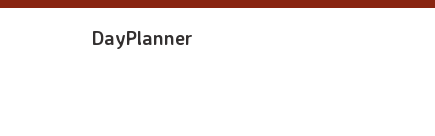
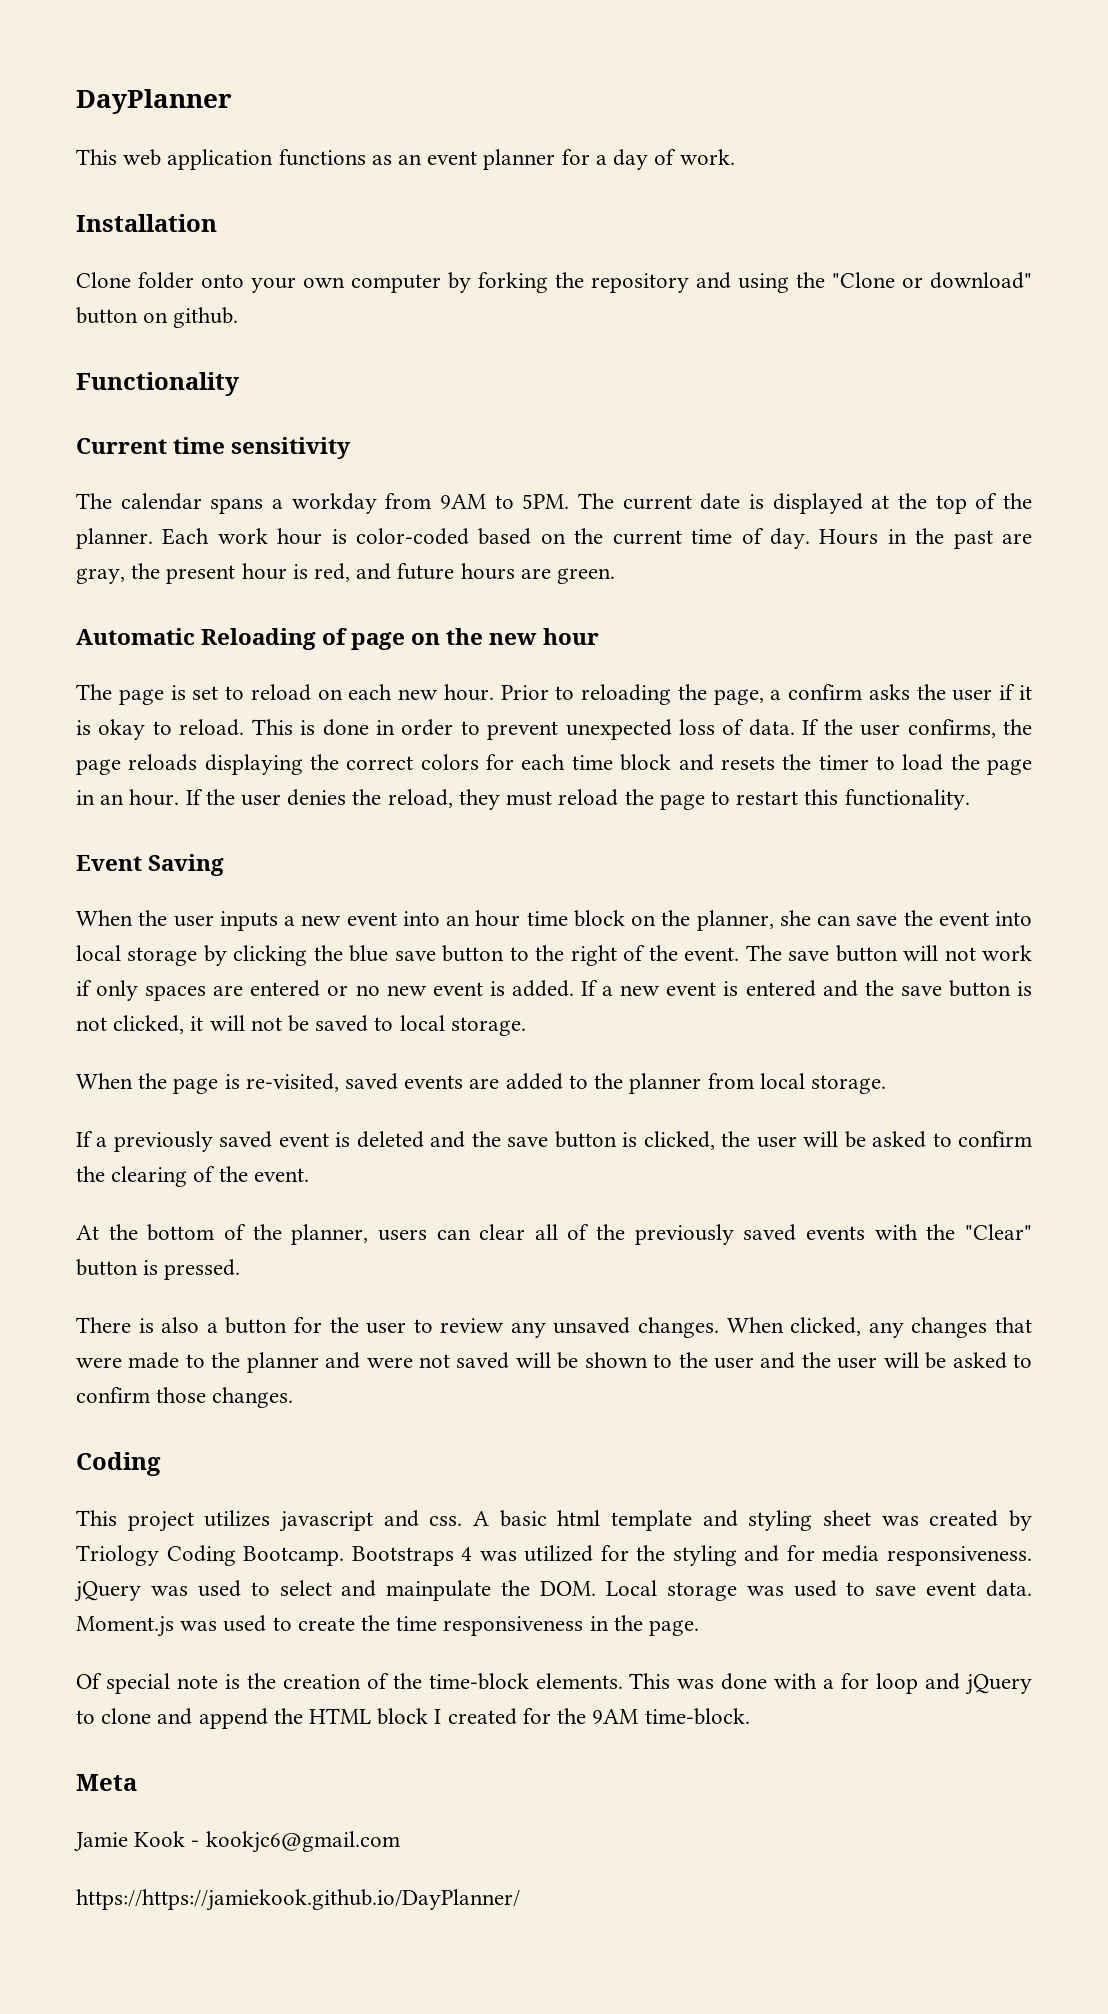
(193, 40) none -> [76,149,735,170] [76,214,217,232] [76,272,1032,293] [76,307,239,328] [76,372,239,396] [76,437,352,459] [76,493,1032,514] [76,528,1032,549] [76,563,616,584] [76,628,599,650] [76,684,1033,705] [76,719,1033,740] [76,754,1033,775] [76,789,970,810] [76,854,225,876] [76,910,1032,931] [76,945,1033,966] [76,980,1032,1001] [76,1015,526,1036] [76,1073,886,1094] [76,1131,1033,1152] [76,1166,309,1187] [76,1224,1032,1245] [76,1259,241,1280] [76,1317,1032,1338] [76,1352,1033,1373] [76,1387,294,1408] [76,1452,161,1476] [76,1510,1032,1532] [76,1545,1032,1566] [74,1580,1032,1602] [76,1615,700,1637] [76,1673,1032,1695] [76,1708,750,1729] [76,1774,137,1791] [74,1831,400,1853] [76,1889,520,1911] // This web application functions as an event planner for a day of work. // Installation // Clone folder onto your own computer by forking the repository and using the "Clone or download" button on github. // Functionality // Current time sensitivity // The calendar spans a workday from 9AM to 5PM. The current date is displayed at the top of the planner. Each work hour is color-coded based on the current time of day. Hours in the past are gray, the present hour is red, and future hours are green. // Automatic Reloading of page on the new hour // The page is set to reload on each new hour. Prior to reloading the page, a confirm asks the user if it is okay to reload. This is done in order to prevent unexpected loss of data. If the user confirms, the page reloads displaying the correct colors for each time block and resets the timer to load the page in an hour. If the user denies the reload, they must reload the page to restart this functionality. // Event Saving // When the user inputs a new event into an hour time block on the planner, she can save the event into local storage by clicking the blue save button to the right of the event. The save button will not work if only spaces are entered or no new event is added. If a new event is entered and the save button is not clicked, it will not be saved to local storage. // When the page is re-visited, saved events are added to the planner from local storage. // If a previously saved event is deleted and the save button is clicked, the user will be asked to confirm the clearing of the event. // At the bottom of the planner, users can clear all of the previously saved events with the "Clear" button is pressed. // There is also a button for the user to review any unsaved changes. When clicked, any changes that were made to the planner and were not saved will be shown to the user and the user will be asked to confirm those changes. // Coding // This project utilizes javascript and css. A basic html template and styling sheet was created by Triology Coding Bootcamp. Bootstraps 4 was utilized for the styling and for media responsiveness. jQuery was used to select and mainpulate the DOM. Local storage was used to save event data. Moment.js was used to create the time responsiveness in the page. // Of special note is the creation of the time-block elements. This was done with a for loop and jQuery to clone and append the HTML block I created for the 9AM time-block. // Meta // Jamie Kook - kookjc6@gmail.com // https://https://jamiekook.github.io/DayPlanner/

